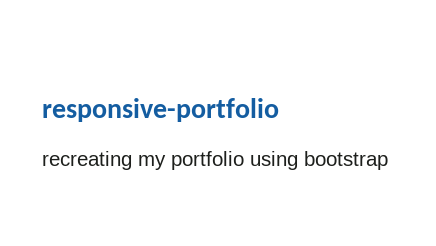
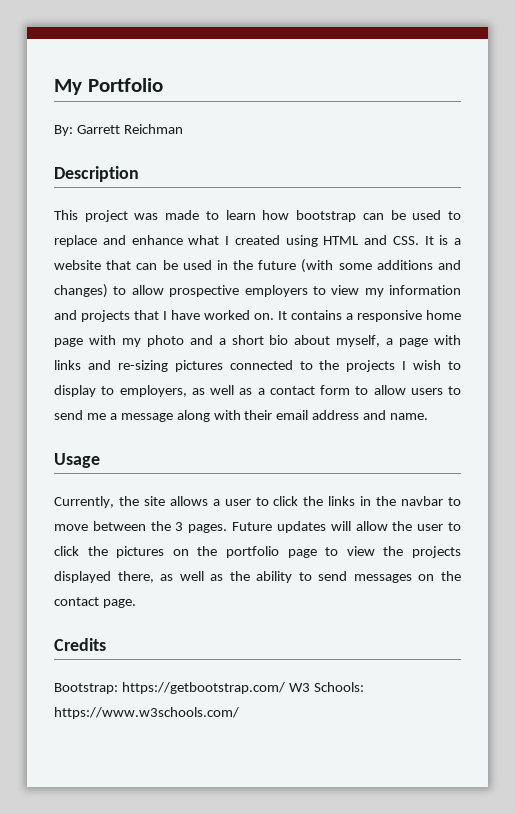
[42,98,279,122] [42,151,388,170] responsive-portfolio // recreating my portfolio using bootstrap -> [54,78,163,95] [54,124,183,136] [54,166,139,182] [54,210,462,222] [54,235,461,247] [54,259,462,273] [54,284,461,298] [54,310,461,322] [54,335,461,347] [54,360,461,372] [54,385,461,397] [54,410,429,422] [54,453,100,468] [54,496,461,508] [54,521,461,533] [54,546,462,558] [54,571,461,583] [54,597,136,608] [54,638,106,651] [54,682,364,694] [54,707,239,719] My Portfolio // By: Garrett Reichman // Description // This project was made to learn how bootstrap can be used to replace and enhance what I created using HTML and CSS. It is a website that can be used in the future (with some additions and changes) to allow prospective employers to view my information and projects that I have worked on. It contains a responsive home page with my photo and a short bio about myself, a page with links and re-sizing pictures connected to the projects I wish to display to employers, as well as a contact form to allow users to send me a message along with their email address and name. // Usage // Currently, the site allows a user to click the links in the navbar to move between the 3 pages. Future updates will allow the user to click the pictures on the portfolio page to view the projects displayed there, as well as the ability to send messages on the contact page. // Credits // Bootstrap: https://getbootstrap.com/ W3 Schools: https://www.w3schools.com/

